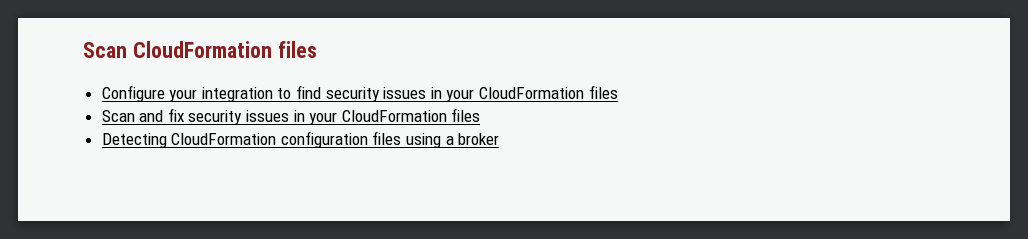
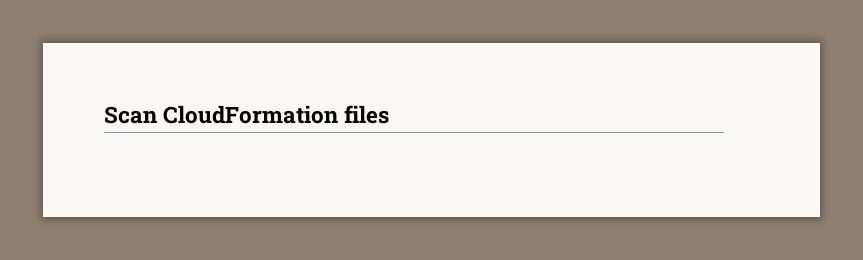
[101,85,618,102] [101,108,481,125] [101,131,500,148] // Configure your integration to find security issues in your CloudFormation files // Scan and fix security issues in your CloudFormation files // Detecting CloudFormation configuration files using a broker -> (390, 114) none

